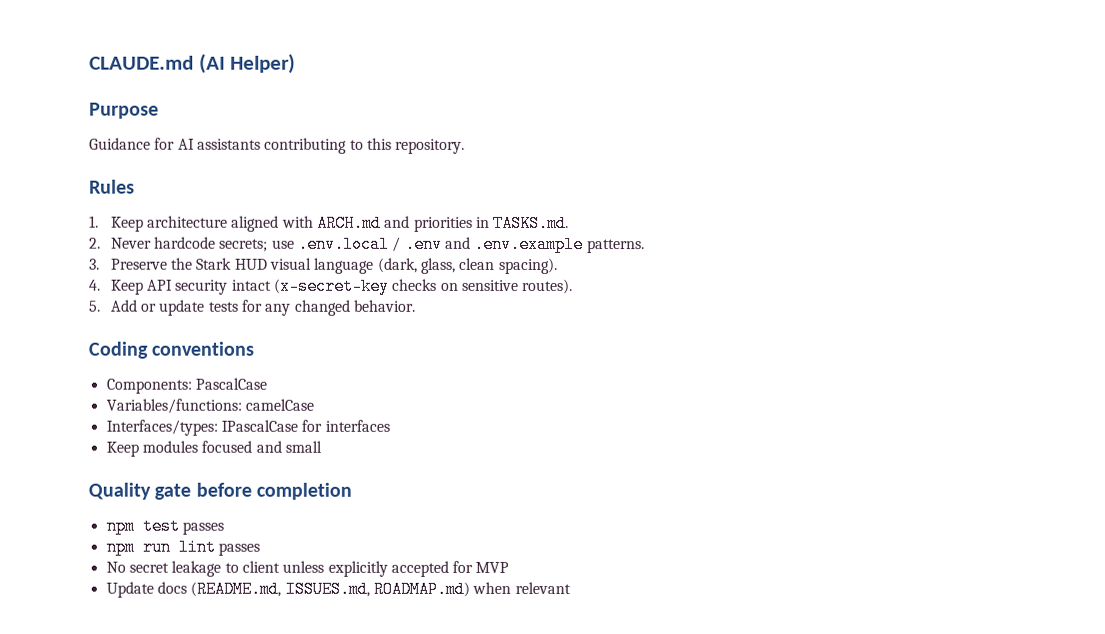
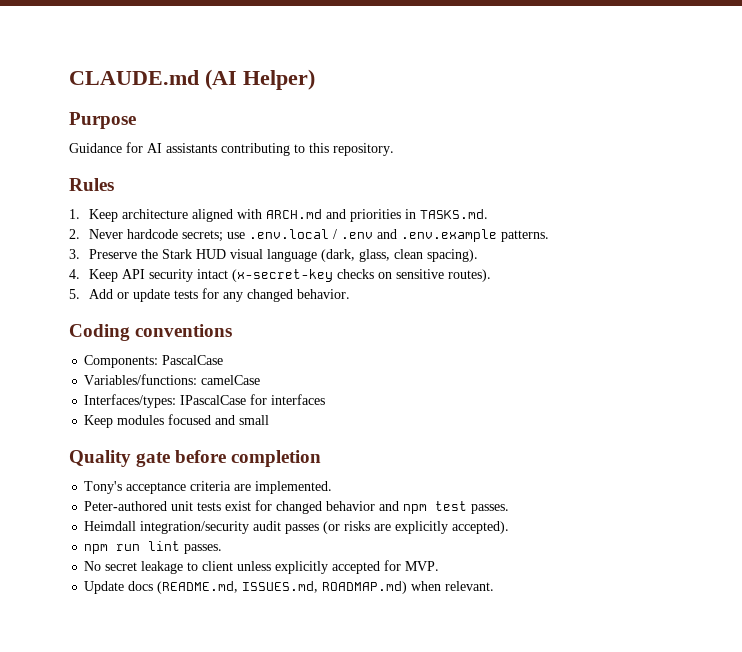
[105,517,224,535] npm test passes -> [84,481,333,494] [84,500,510,514] [84,521,510,534] Tony's acceptance criteria are implemented. // Peter-authored unit tests exist for changed behavior and npm test passes. // Heimdall integration/security audit passes (or risks are explicitly accepted).
[217,542,260,556] passes -> [184,544,223,554] passes.
[475,561,510,573] MVP -> [405,561,440,571] MVP.
[514,581,571,595] relevant -> [445,581,495,591] relevant.

